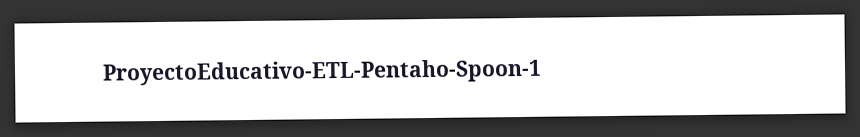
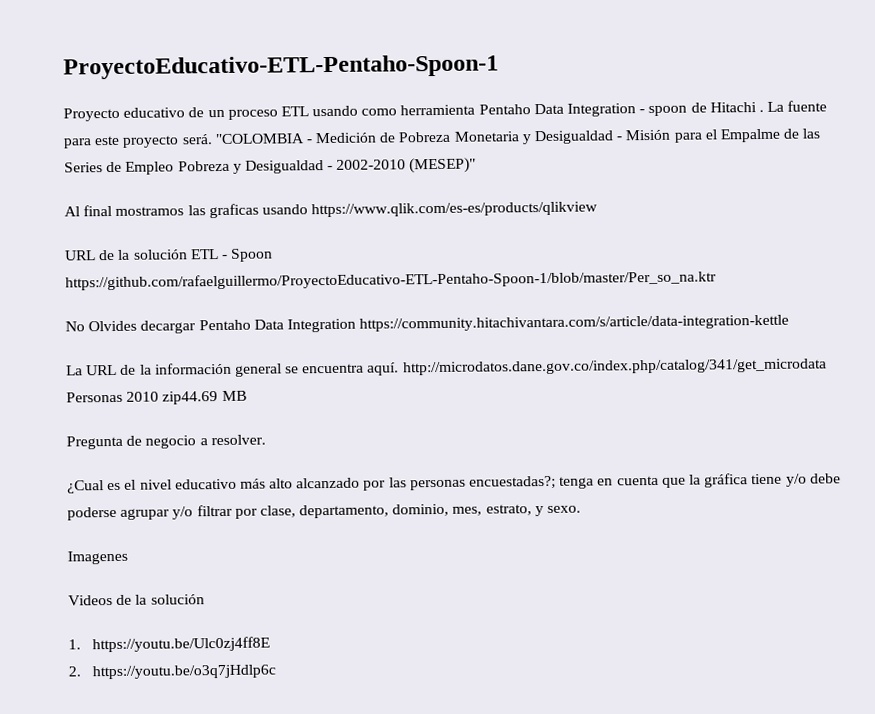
(542, 72) none -> [63,100,828,122] [63,128,821,149] [64,157,477,175] [64,201,599,219] [64,248,274,262] [65,270,717,291] [65,314,790,334] [66,358,827,377] [66,390,247,405] [66,434,266,450] [67,473,841,494] [67,503,582,521] [67,550,128,565] [68,594,205,606] [68,636,271,653] [68,664,277,680] // Proyecto educativo de un proceso ETL usando como herramienta Pentaho Data Integration - spoon de Hitachi . La fuente para este proyecto será. "COLOMBIA - Medición de Pobreza Monetaria y Desigualdad - Misión para el Empalme de las Series de Empleo Pobreza y Desigualdad - 2002-2010 (MESEP)" // Al final mostramos las graficas usando https://www.qlik.com/es-es/products/qlikview // URL de la solución ETL - Spoon https://github.com/rafaelguillermo/ProyectoEducativo-ETL-Pentaho-Spoon-1/blob/master/Per_so_na.ktr // No Olvides decargar Pentaho Data Integration https://community.hitachivantara.com/s/article/data-integration-kettle // La URL de la información general se encuentra aquí. http://microdatos.dane.gov.co/index.php/catalog/341/get_microdata Personas 2010 zip44.69 MB // Pregunta de negocio a resolver. // ¿Cual es el nivel educativo más alto alcanzado por las personas encuestadas?; tenga en cuenta que la gráfica tiene y/o debe poderse agrupar y/o filtrar por clase, departamento, dominio, mes, estrato, y sexo. // Imagenes // Videos de la solución // 1. https://youtu.be/Ulc0zj4ff8E // 2. https://youtu.be/o3q7jHdlp6c

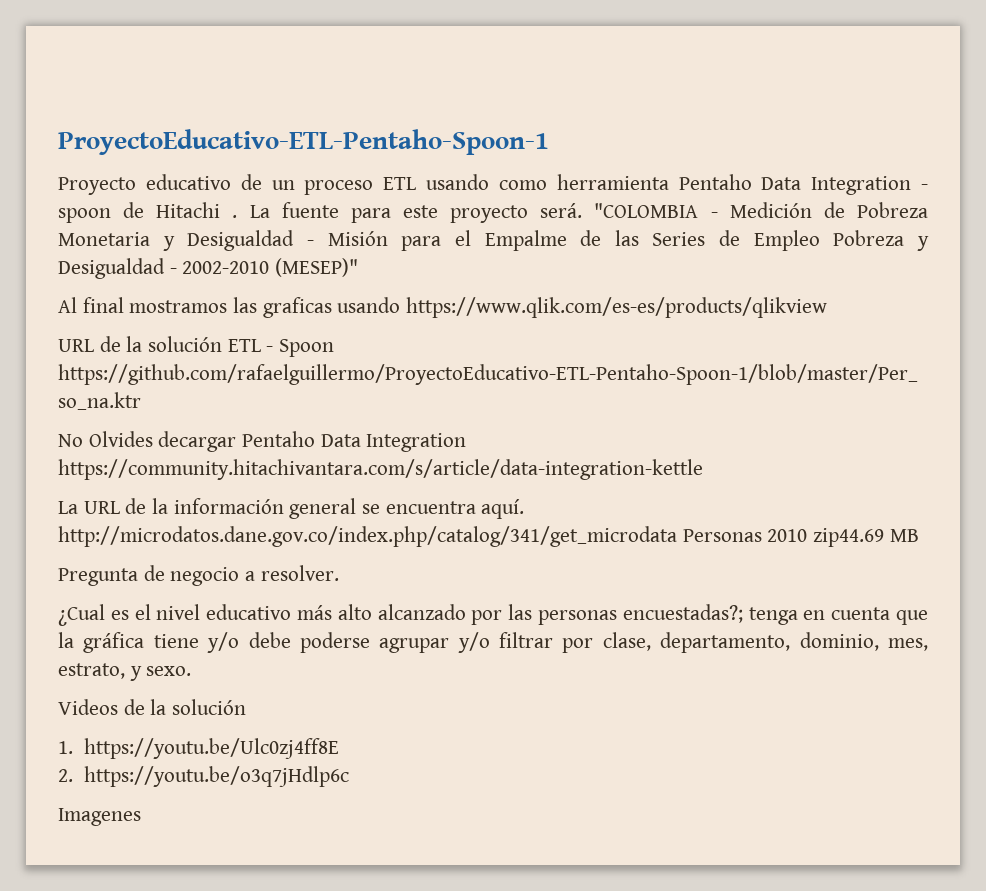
[67,550,128,565] // Imagenes -> (192, 671) none
(277, 672) none -> [58,808,141,826] // Imagenes

